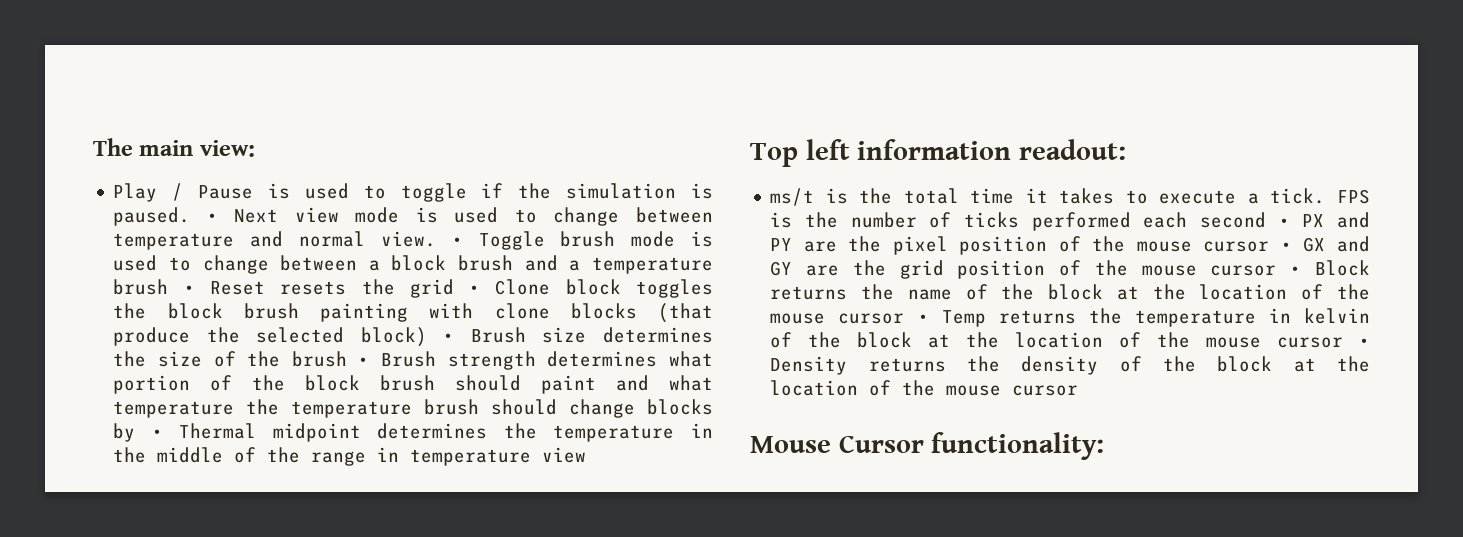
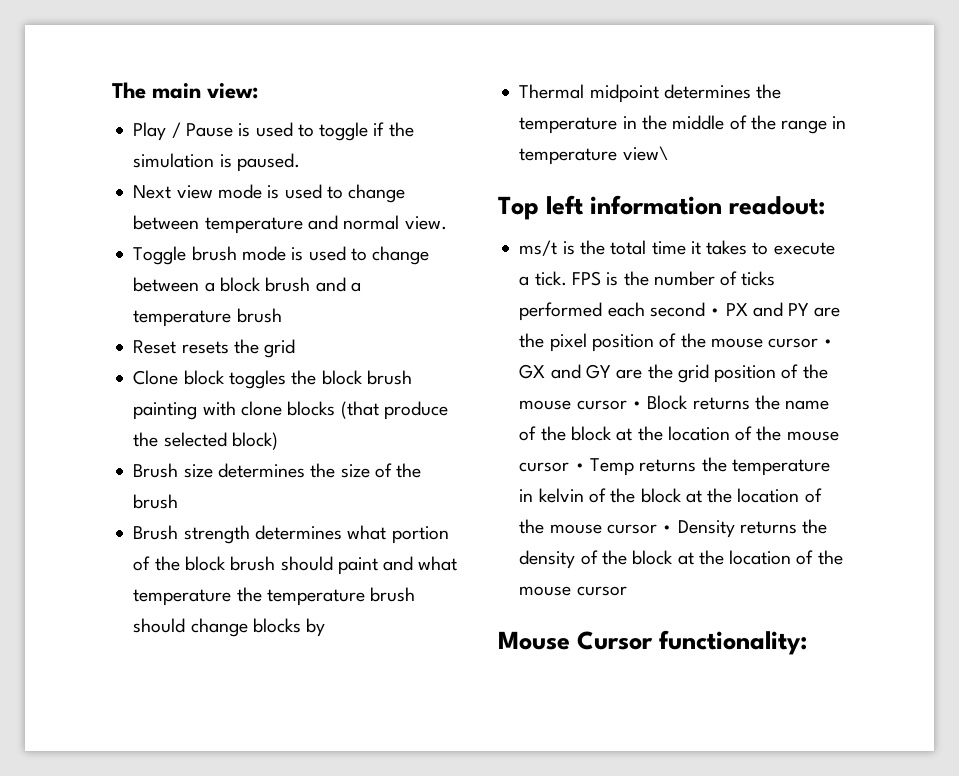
[206,213,218,222] • -> (300, 162) //
[451,237,463,246] • -> (447, 223) //
[183,285,195,294] • -> (282, 315) //
[469,285,481,294] • -> (296, 348) //
[443,333,455,342] • -> (278, 441) //
[358,357,370,366] • -> (179, 501) //
[151,429,163,438] • -> (326, 627) //
[542,447,587,463] view -> [622,146,668,161] view\

